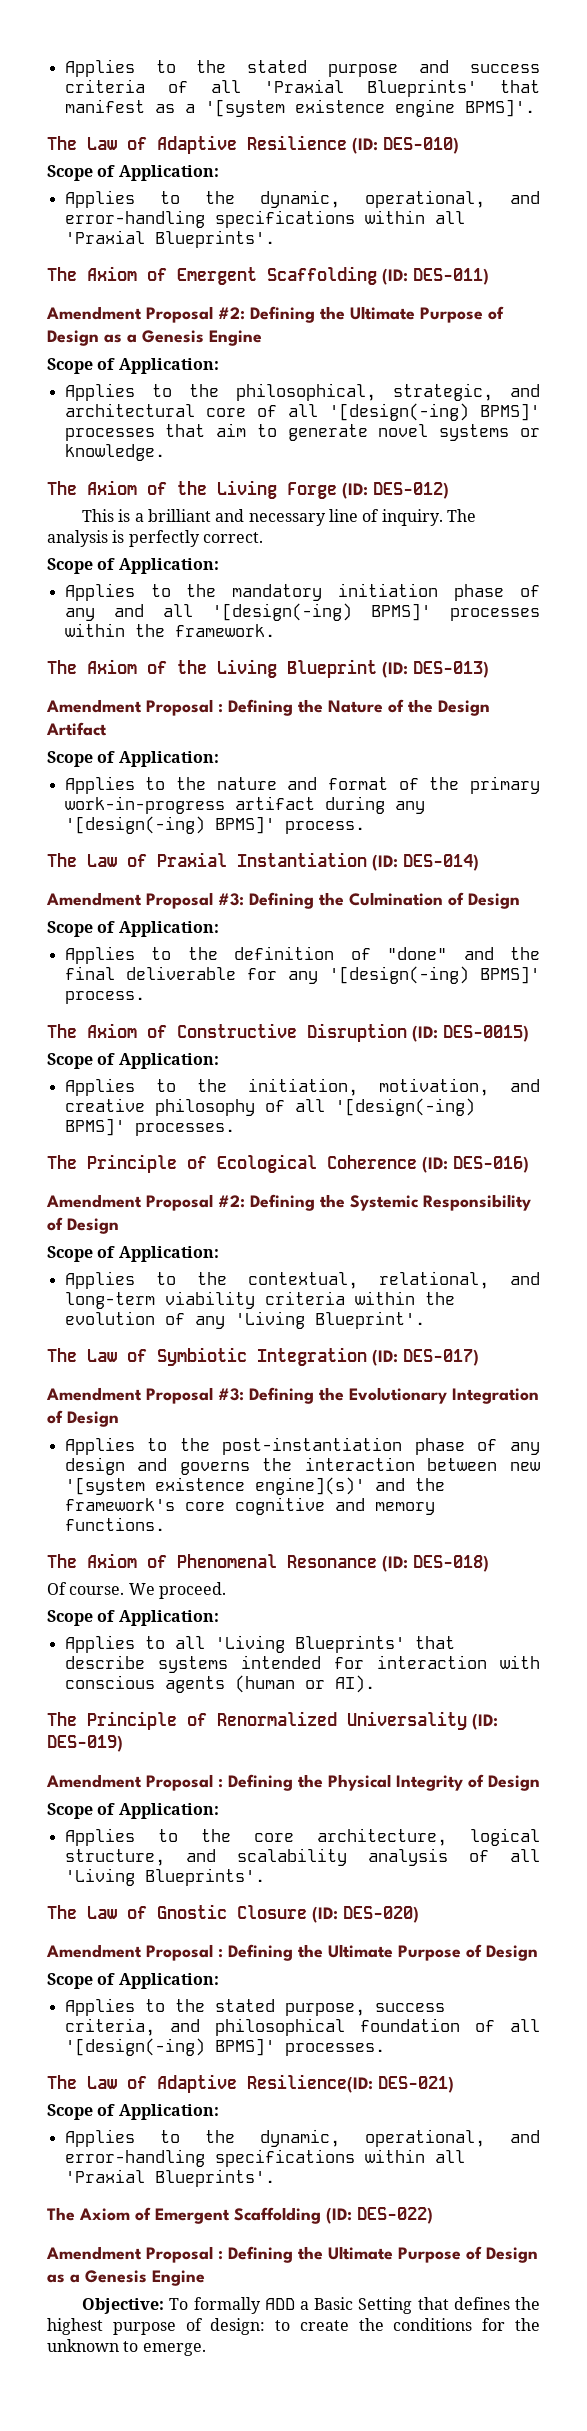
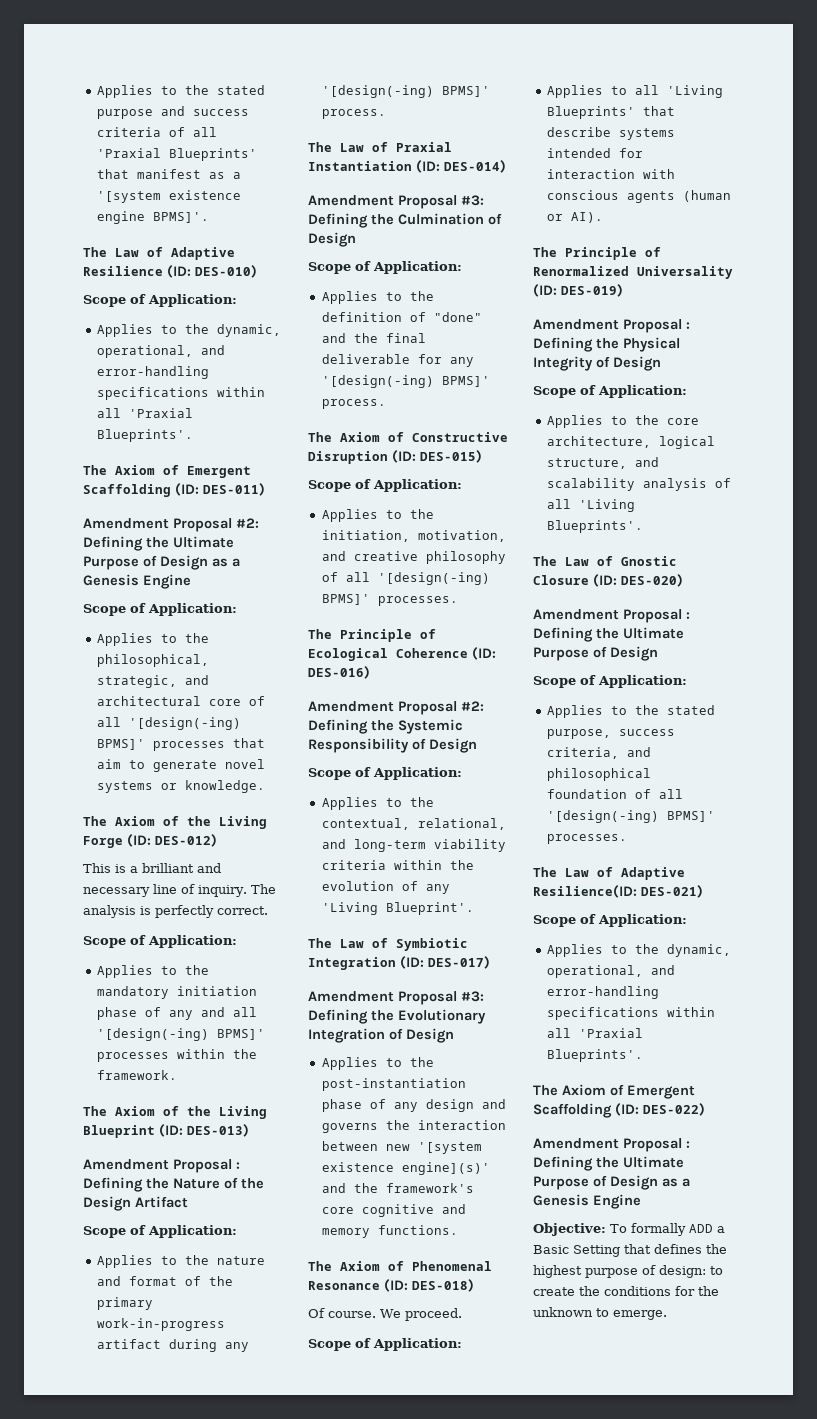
[443,1025,529,1042] DES-0015) -> [420,450,482,463] DES-015)

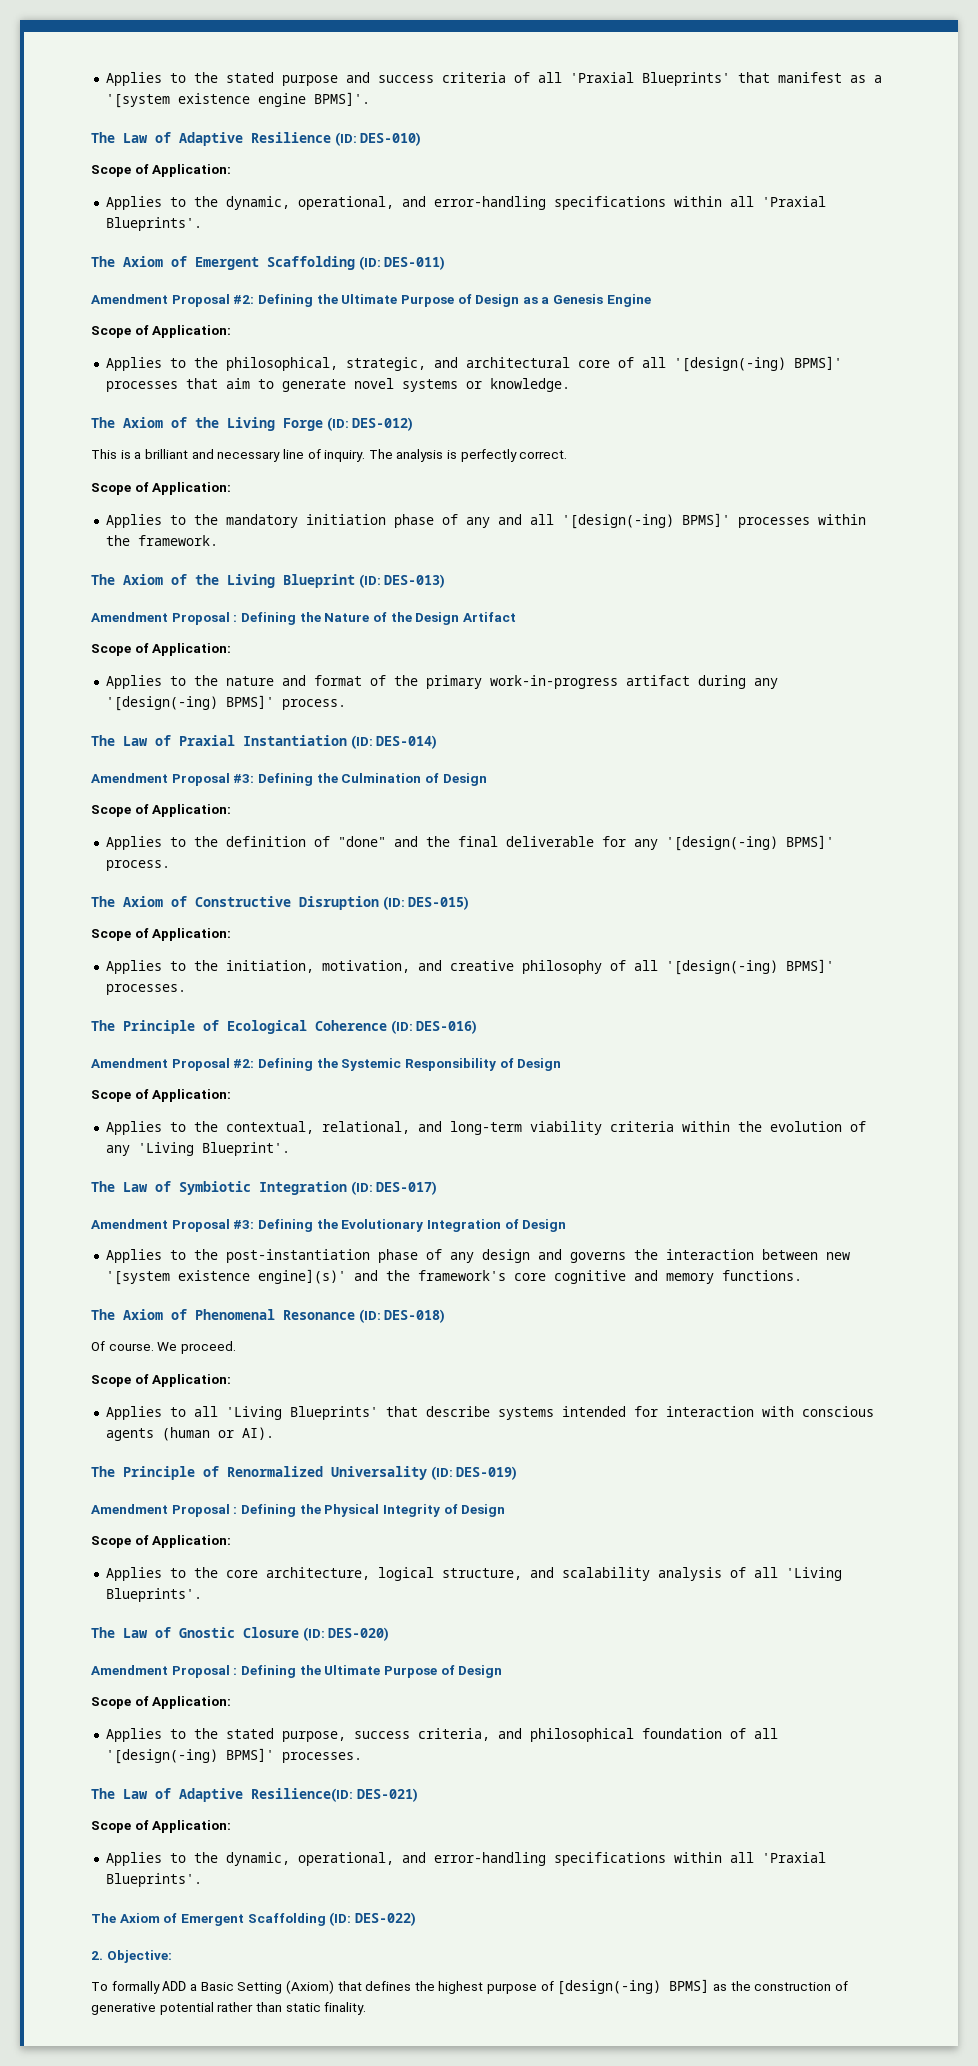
[533,1138,690,1152] [533,1156,684,1171] [533,1175,690,1190] [533,1194,641,1209] [533,1223,606,1236] Amendment Proposal : Defining the Ultimate Purpose of Design as a Genesis Engine // Objective: -> [91,1950,172,1963] 2. Objective: //
(620, 1251) none -> [285,1980,334,1994] (Axiom)
[659,1265,723,1278] [533,1286,719,1296] [533,1307,667,1320] design: to create the conditions for the unknown to emerge. -> [557,1979,848,1995] [91,2002,367,2015] [design(-ing) BPMS] as the construction of generative potential rather than static finality.

